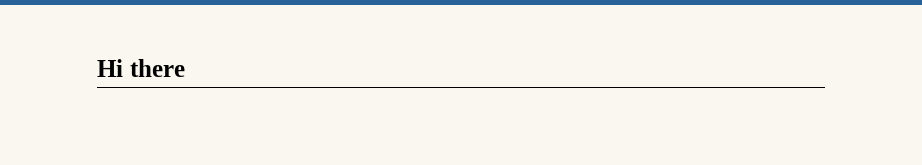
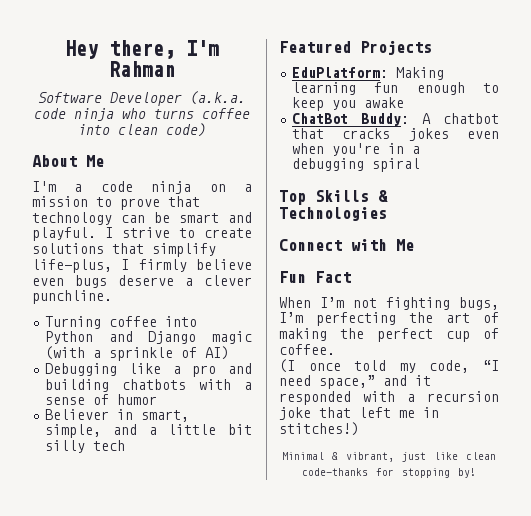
[97,59,185,77] Hi there -> [65,40,219,59] [109,61,175,77] [38,91,246,106] [34,108,250,121] [78,123,206,137] [32,155,104,167] [32,181,252,194] [32,196,200,210] [32,212,252,225] [32,227,252,241] [32,243,216,257] [32,259,252,273] [32,275,252,288] [32,290,112,304] [45,316,198,329] [45,331,253,344] [45,346,230,361] [45,363,252,377] [45,379,252,392] [45,394,158,405] [45,409,190,422] [45,424,252,438] [45,440,126,453] [279,40,432,55] [292,67,445,80] [292,82,499,95] [292,97,405,111] [292,113,499,126] [292,128,499,141] [292,143,421,156] [292,158,421,172] [279,190,388,205] [279,207,387,221] [279,239,414,251] [279,271,351,283] [279,297,499,310] [279,312,499,326] [279,328,499,342] [279,344,335,355] [279,359,499,373] [279,375,431,389] [279,391,499,405] [279,407,439,420] [279,422,359,436] [282,452,496,462] [302,468,476,478] Hey there, I'm Rahman // Software Developer (a.k.a. code ninja who turns coffee into clean code) // About Me // I'm a code ninja on a mission to prove that technology can be smart and playful. I strive to create solutions that simplify life—plus, I firmly believe even bugs deserve a clever punchline. // Turning coffee into Python and Django magic (with a sprinkle of AI) // Debugging like a pro and building chatbots with a sense of humor // Believer in smart, simple, and a little bit silly tech // Featured Projects // EduPlatform: Making learning fun enough to keep you awake // ChatBot Buddy: A chatbot that cracks jokes even when you're in a debugging spiral // Top Skills & Technologies // Connect with Me // Fun Fact // When I’m not fighting bugs, I’m perfecting the art of making the perfect cup of coffee. // (I once told my code, “I need space,” and it responded with a recursion joke that left me in stitches!) // Minimal & vibrant, just like clean code—thanks for stopping by!

